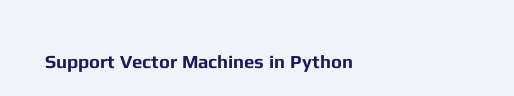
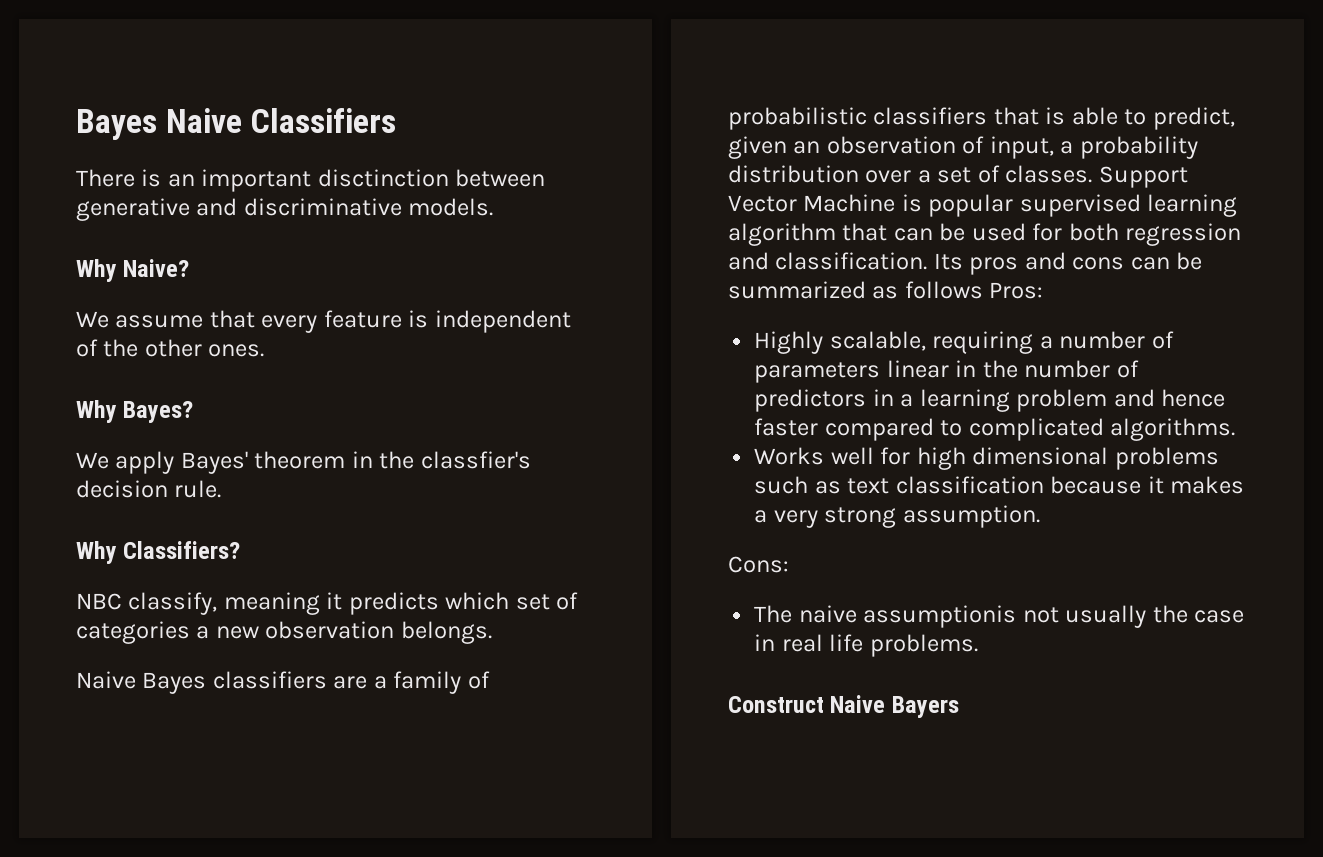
[45,55,353,72] Support Vector Machines in Python -> [76,108,397,140] [76,169,546,192] [76,198,494,221] [76,259,190,282] [76,310,571,333] [76,339,265,357] [76,400,194,423] [76,451,531,474] [76,480,222,498] [76,541,241,564] [76,592,579,615] [76,621,492,644] [76,671,490,694] [728,107,1235,130] [728,136,1198,159] [728,165,1188,188] [728,194,1238,217] [728,223,1242,246] [728,252,1203,275] [728,281,1044,299] [754,331,1174,354] [754,360,1139,383] [754,389,1226,412] [754,418,1236,441] [754,447,1219,470] [754,476,1245,494] [754,505,1040,528] [728,556,789,573] [754,605,1245,628] [754,634,978,657] [728,695,959,718] Bayes Naive Classifiers // There is an important disctinction between generative and discriminative models. // Why Naive? // We assume that every feature is independent of the other ones. // Why Bayes? // We apply Bayes' theorem in the classfier's decision rule. // Why Classifiers? // NBC classify, meaning it predicts which set of categories a new observation belongs. // Naive Bayes classifiers are a family of probabilistic classifiers that is able to predict, given an observation of input, a probability distribution over a set of classes. Support Vector Machine is popular supervised learning algorithm that can be used for both regression and classification. Its pros and cons can be summarized as follows Pros: // Highly scalable, requiring a number of parameters linear in the number of predictors in a learning problem and hence faster compared to complicated algorithms. // Works well for high dimensional problems such as text classification because it makes a very strong assumption. // Cons: // The naive assumptionis not usually the case in real life problems. // Construct Naive Bayers

